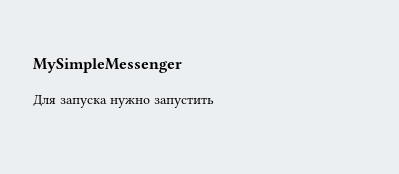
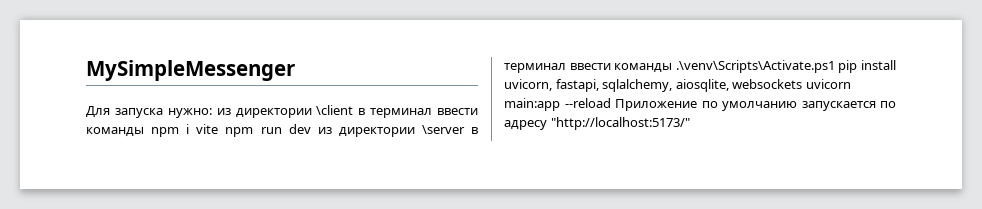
[110,97,214,108] нужно запустить -> [167,105,478,118] [86,124,478,137] [504,60,896,73] [504,79,851,92] [504,98,896,111] [504,117,690,130] нужно: из директории \client в терминал ввести команды npm i vite npm run dev из директории \server в терминал ввести команды .\venv\Scripts\Activate.ps1 pip install uvicorn, fastapi, sqlalchemy, aiosqlite, websockets uvicorn main:app --reload Приложение по умолчанию запускается по адресу "http://localhost:5173/"

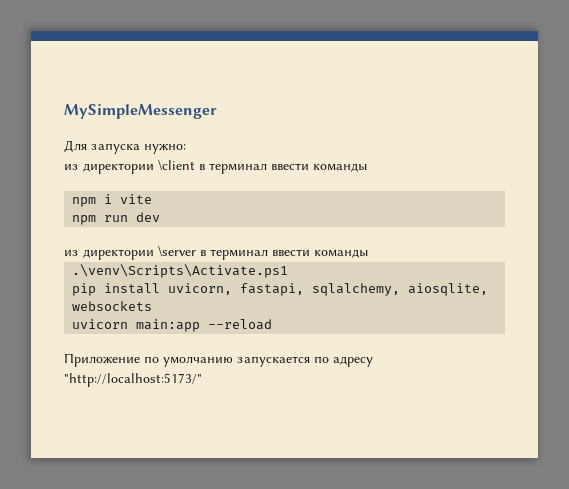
(212, 113) none -> (186, 148) //
(144, 132) none -> (368, 167) //
(219, 129) none -> (153, 199) //
(311, 129) none -> (161, 217) //
(673, 68) none -> (369, 253) //
(835, 66) none -> (289, 271) //
(803, 84) none -> (153, 306) //
(611, 103) none -> (273, 324) //

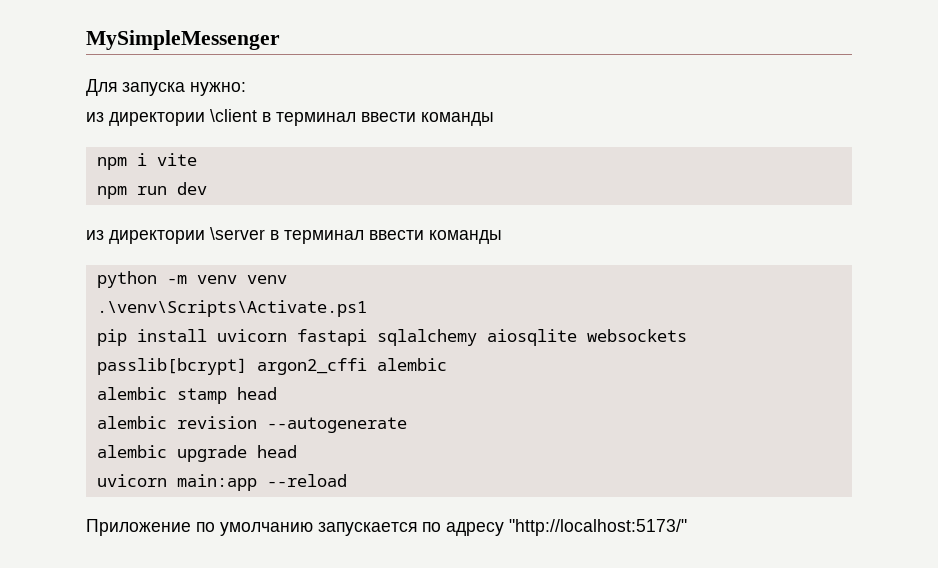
(369, 253) none -> [96,271,287,288] // python -m venv venv
[168,283,489,296] [72,301,153,311] uvicorn, fastapi, sqlalchemy, aiosqlite, websockets -> [216,329,687,346] [96,358,447,375] [96,387,277,404] [96,416,407,433] [96,445,297,462] uvicorn fastapi sqlalchemy aiosqlite websockets passlib[bcrypt] argon2_cffi alembic // alembic stamp head // alembic revision --autogenerate // alembic upgrade head

